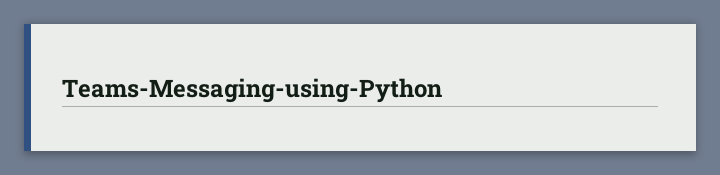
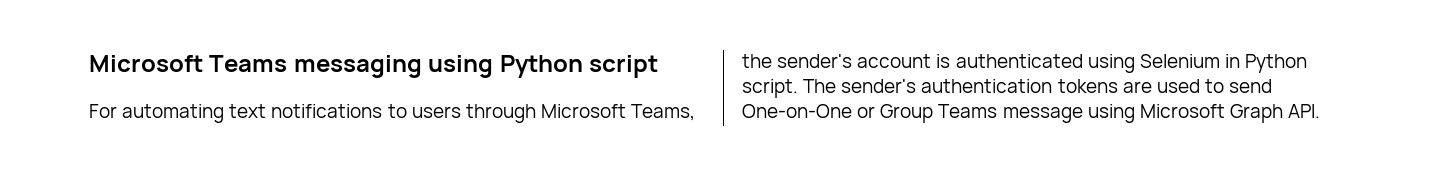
[62,78,442,103] Teams-Messaging-using-Python -> [89,55,659,78] [89,104,696,123] [742,54,1308,73] [742,79,1273,98] [742,104,1321,123] Microsoft Teams messaging using Python script // For automating text notifications to users through Microsoft Teams, the sender's account is authenticated using Selenium in Python script. The sender's authentication tokens are used to send One-on-One or Group Teams message using Microsoft Graph API.

